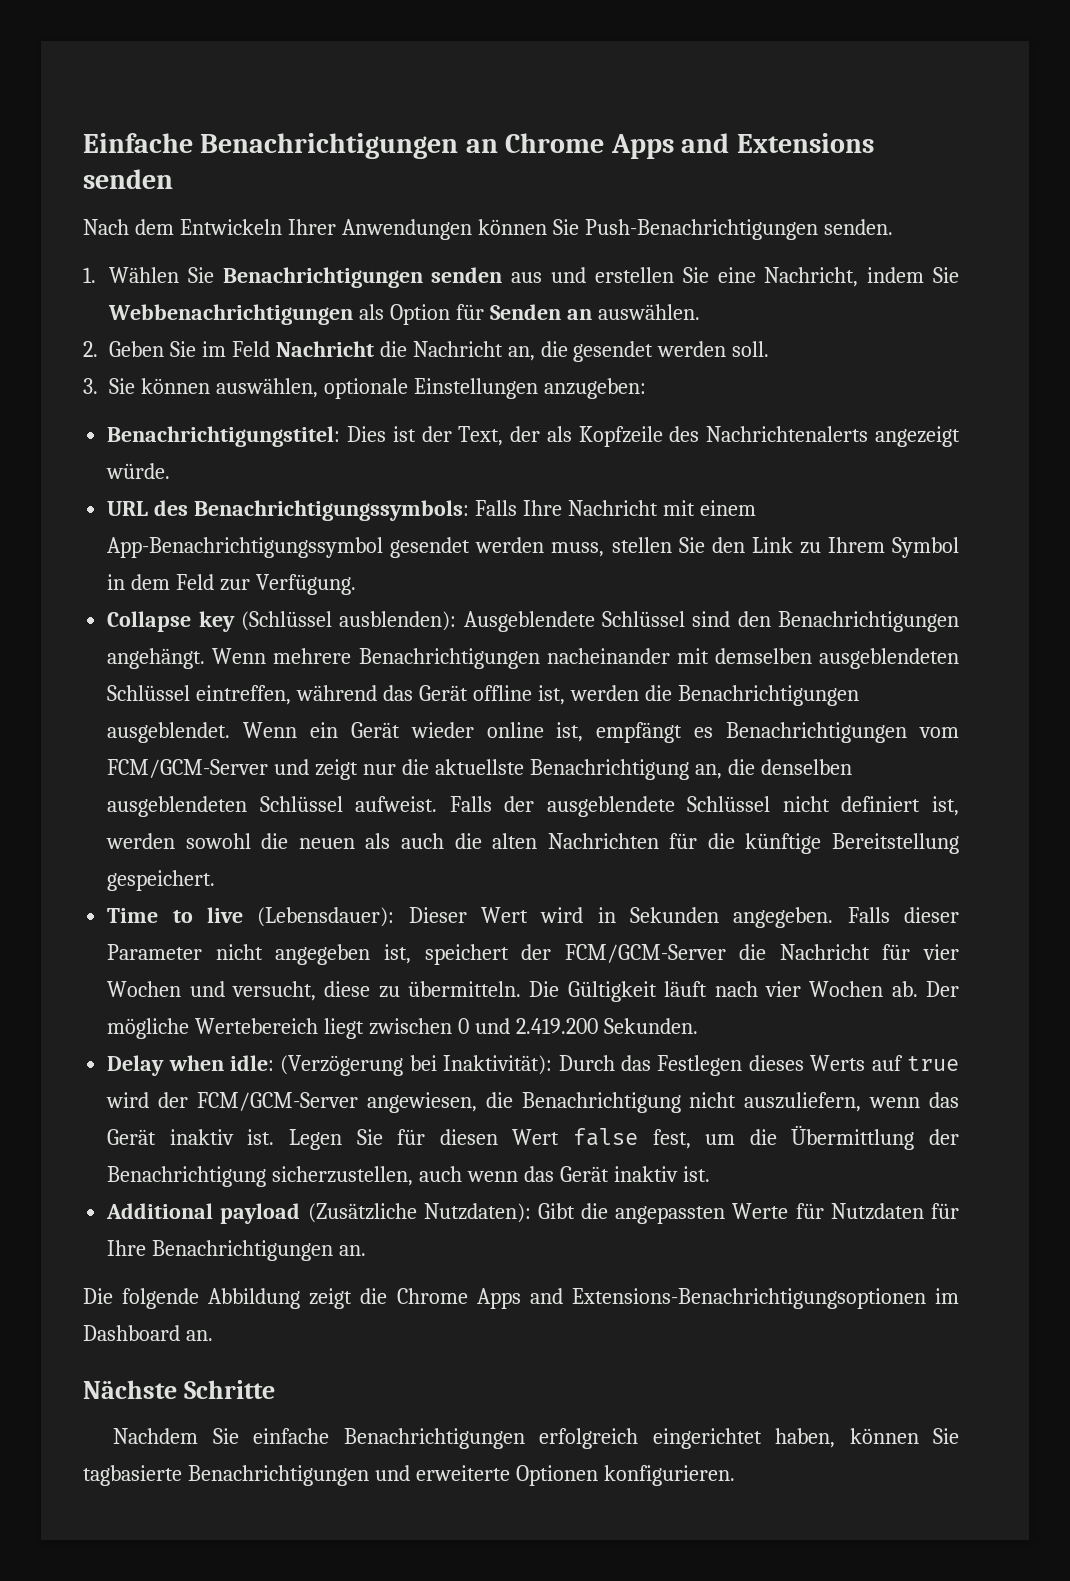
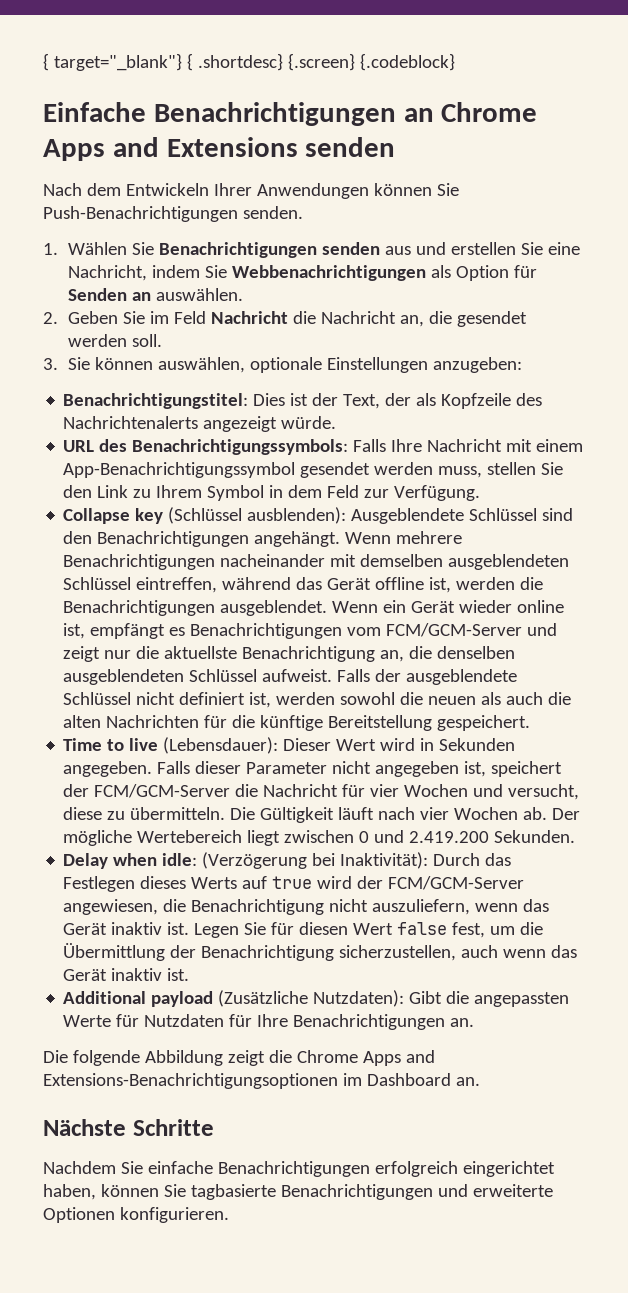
(83, 143) none -> [43,53,455,71] { target="_blank"} { .shortdesc} {.screen} {.codeblock} //

